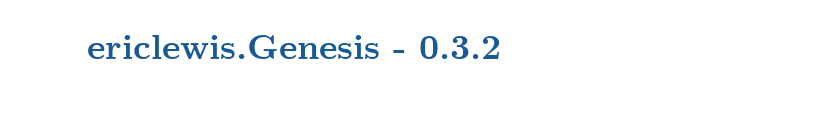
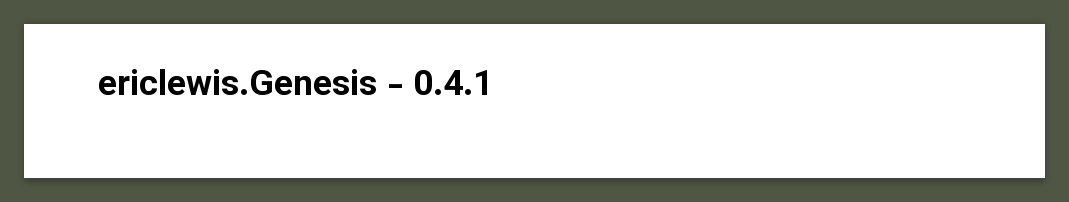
[419,36,501,59] 0.3.2 -> [413,70,494,95] 0.4.1

